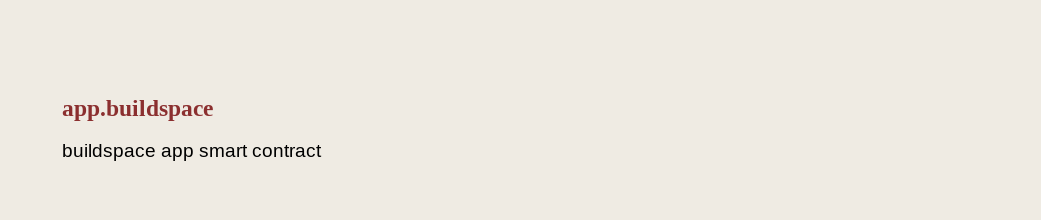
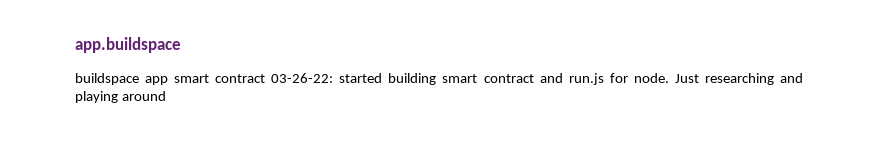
(323, 151) none -> [271,73,804,85] [75,91,166,103] 03-26-22: started building smart contract and run.js for node. Just researching and playing around

